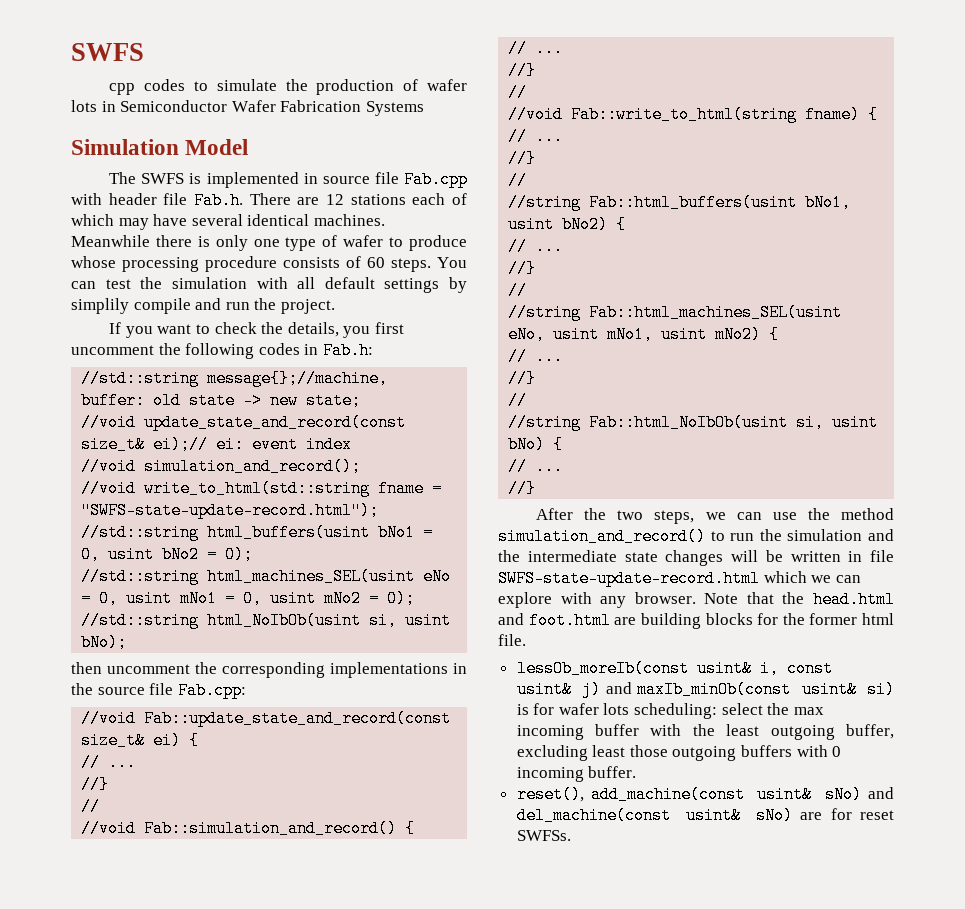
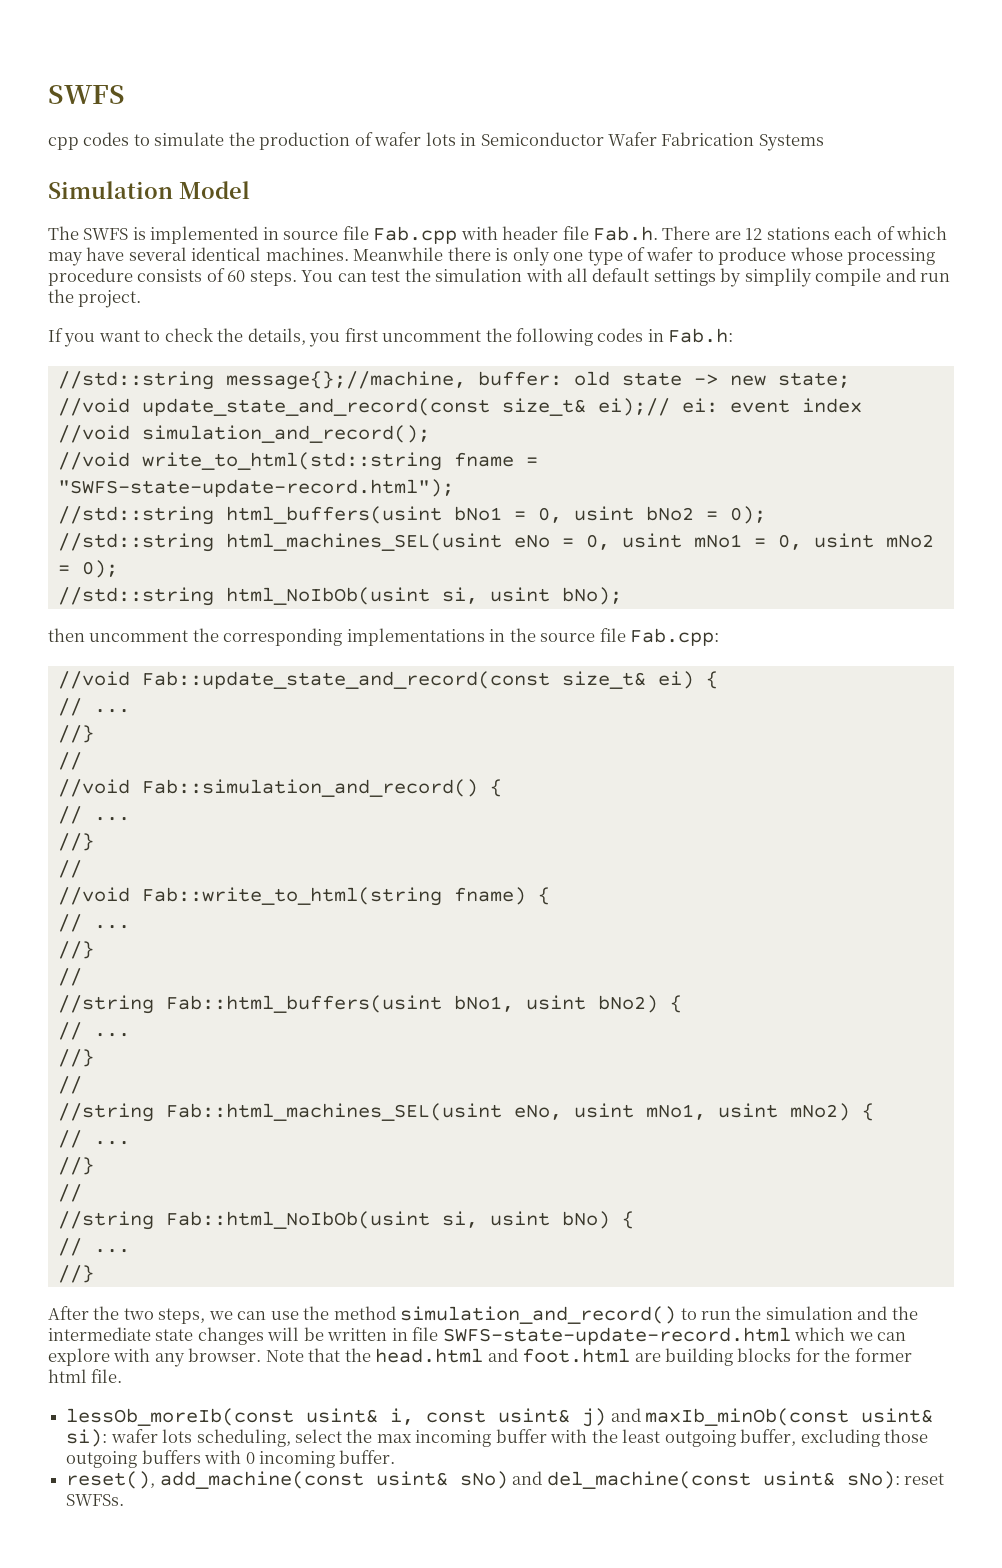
[867,681,895,698] [516,703,718,719] si) is for wafer lots scheduling: -> [66,1429,291,1447] si): wafer lots scheduling,
[592,745,626,757] least -> (880, 1438) none
[756,807,852,824] sNo) are for -> [846,1471,900,1489] sNo):

